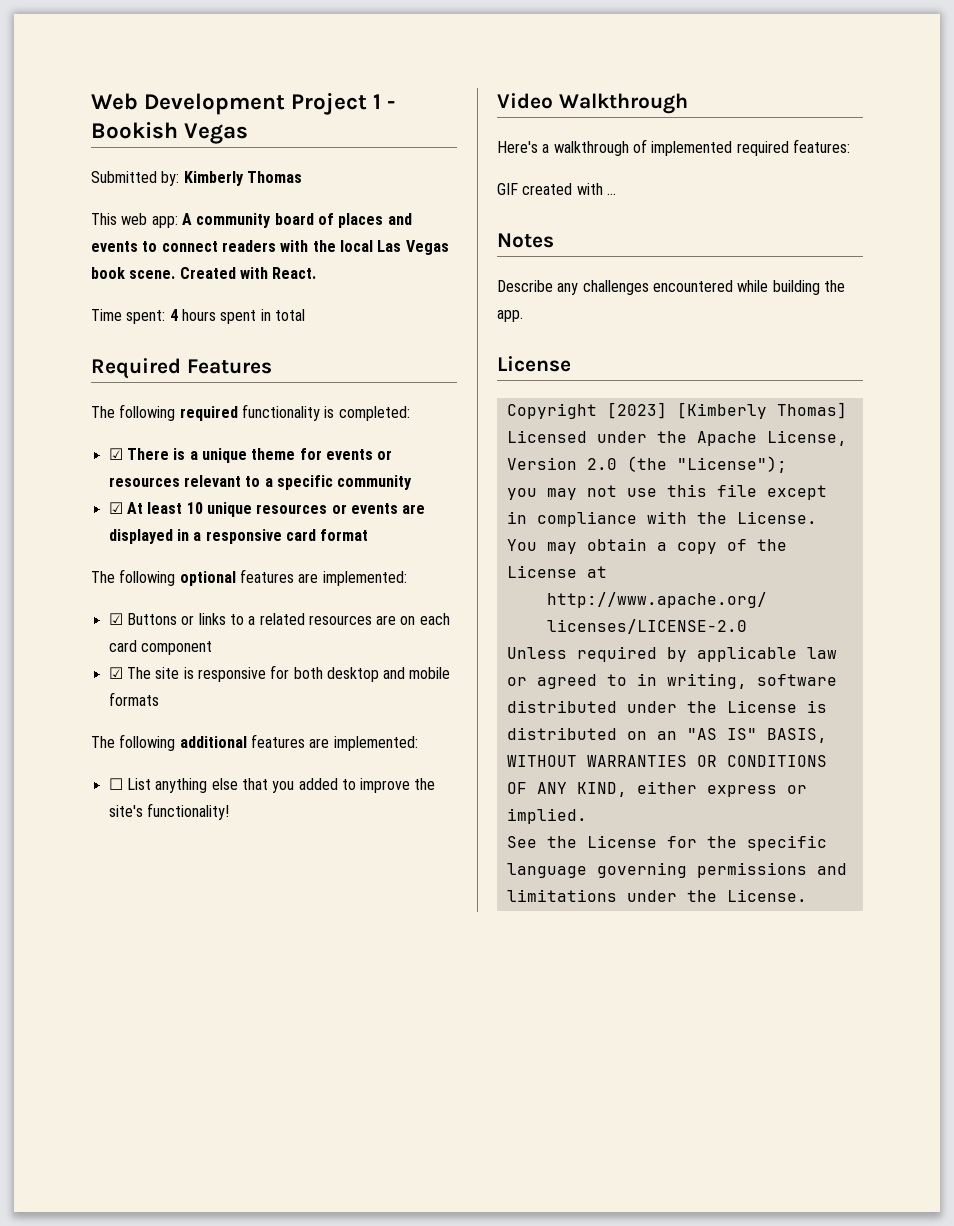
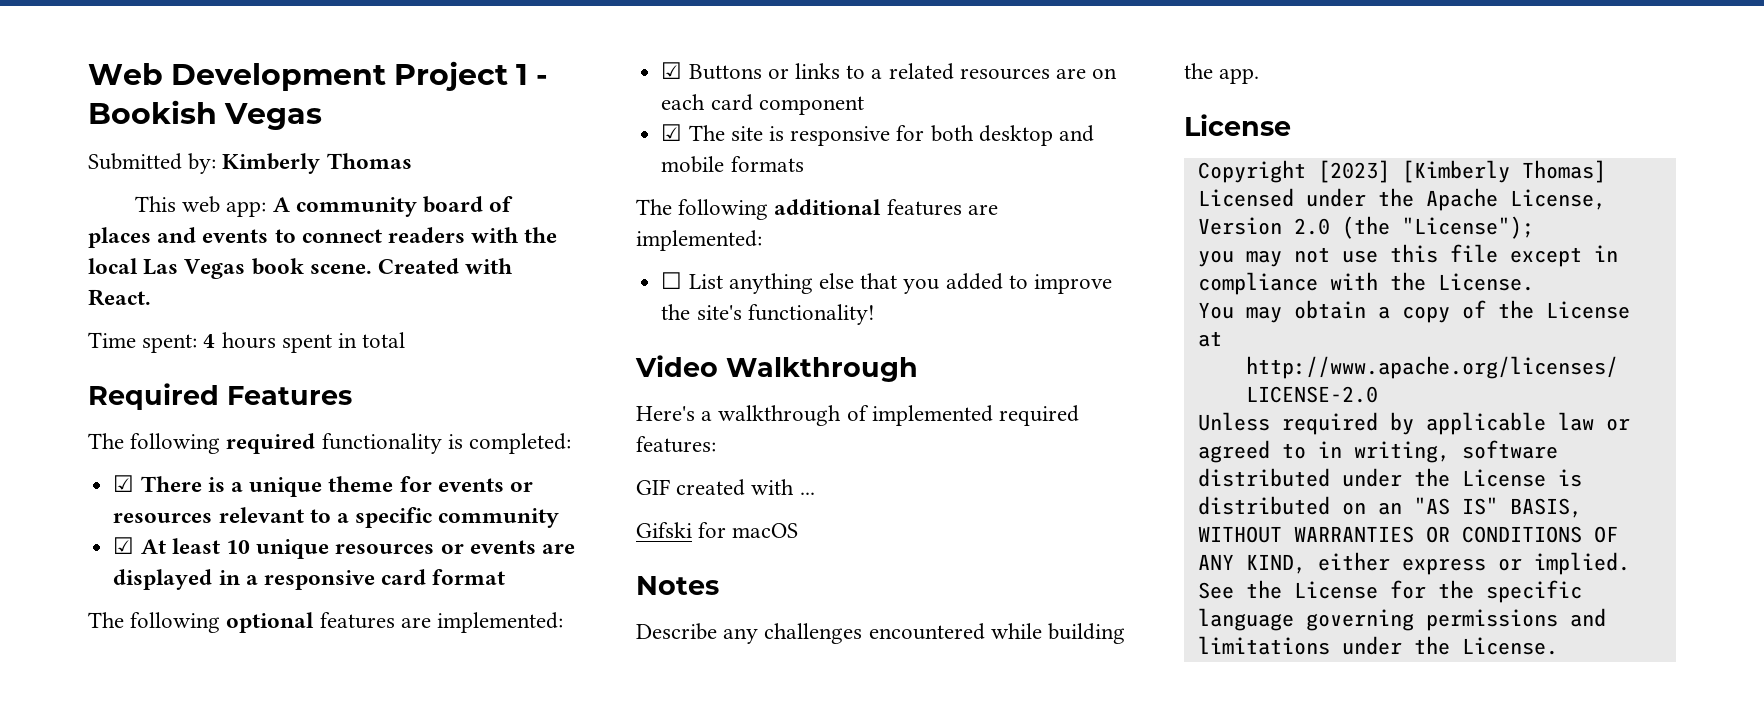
(616, 194) none -> [636,522,799,538] // Gifski for macOS

